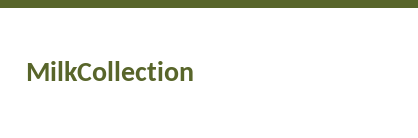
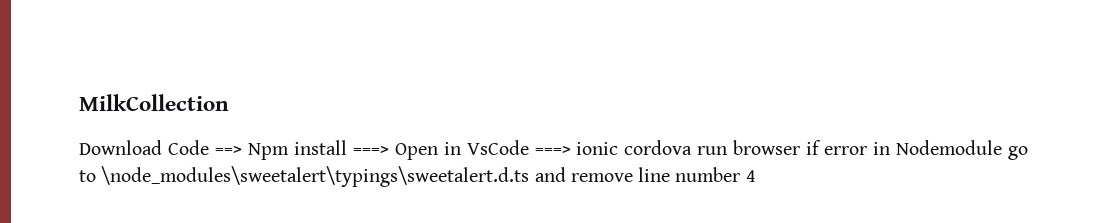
(194, 71) none -> [79,140,1029,160] [79,166,756,187] // Download Code ==> Npm install ===> Open in VsCode ===> ionic cordova run browser if error in Nodemodule go to \node_modules\sweetalert\typings\sweetalert.d.ts and remove line number 4

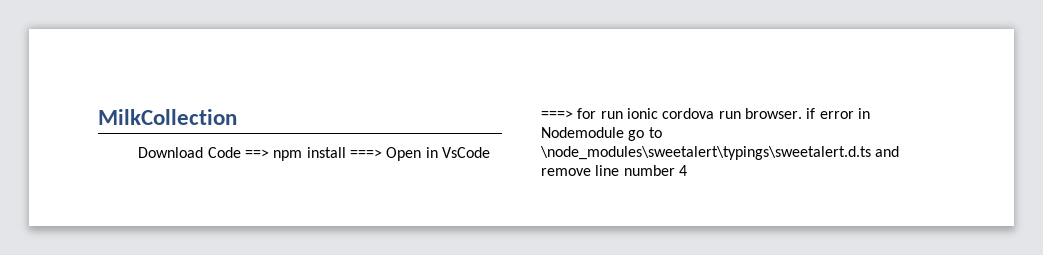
[247,143,289,160] Npm -> [273,150,303,161] npm
(571, 150) none -> [577,108,623,119] for run
[733,140,801,155] browser -> [744,108,802,119] browser.

